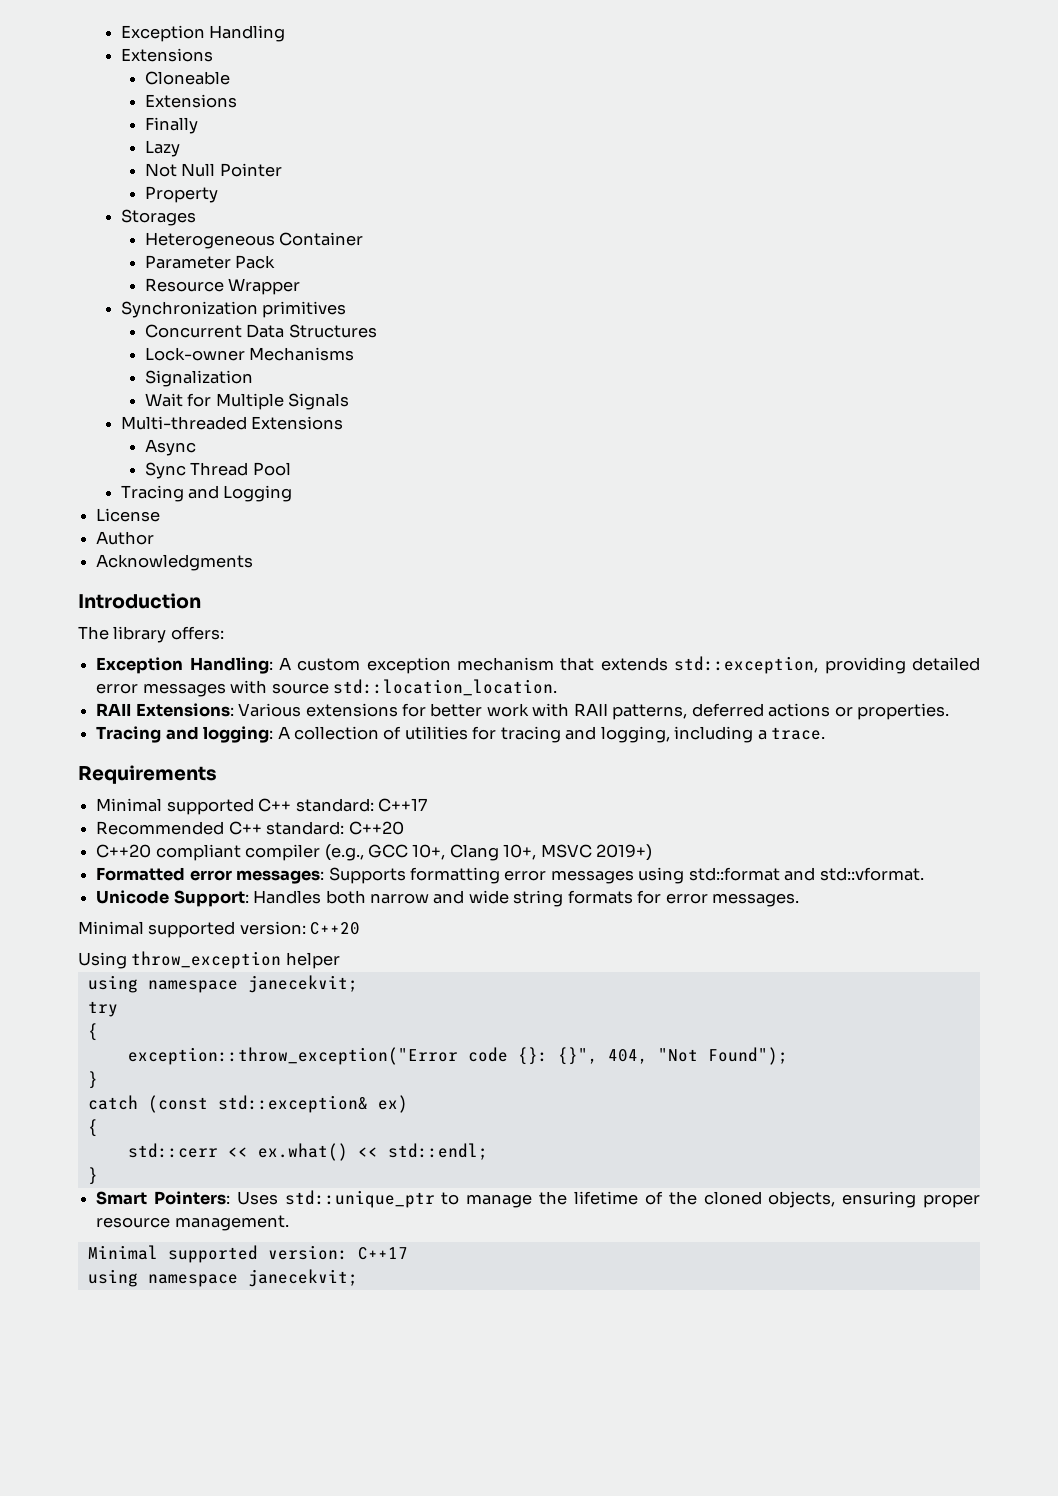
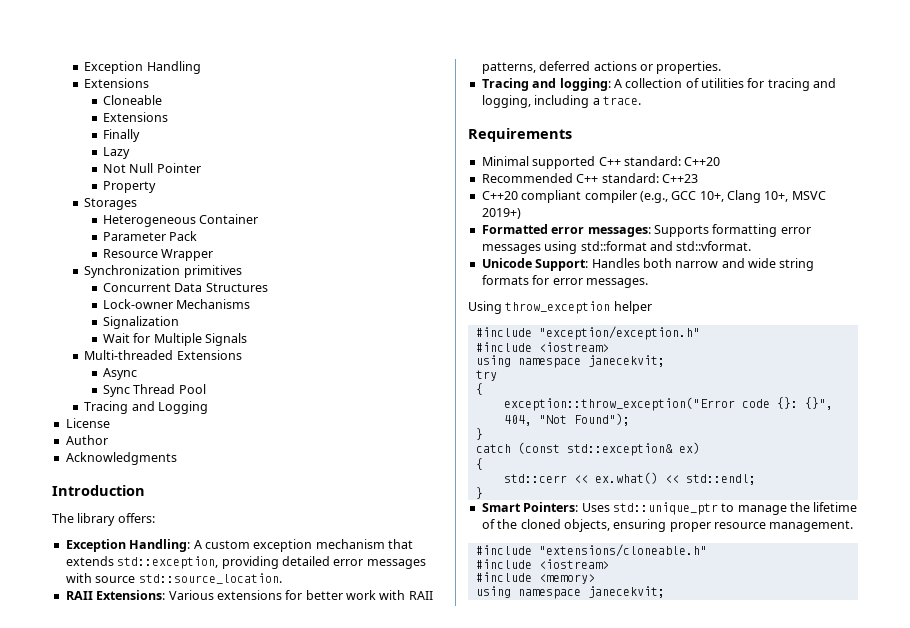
[332,679,557,696] std::location_location. -> [138,573,282,584] std::source_location.
[377,798,427,812] C++17 -> [684,157,721,166] C++20
[348,821,404,835] C++20 -> [661,174,698,183] C++23
[78,921,361,938] // Minimal supported version: C++20 -> (648, 283) none
(340, 960) none -> [475,326,700,340] [475,342,609,352] // #include "exception/exception.h" // #include <iostream>
[87,1245,408,1263] Minimal supported version: C++17 -> [475,544,707,557] [475,559,609,569] [475,572,595,584] #include "extensions/cloneable.h" // #include <iostream> // #include <memory>

